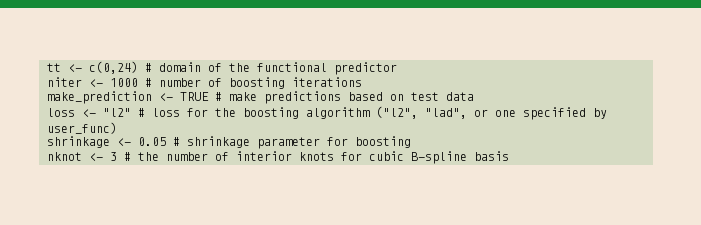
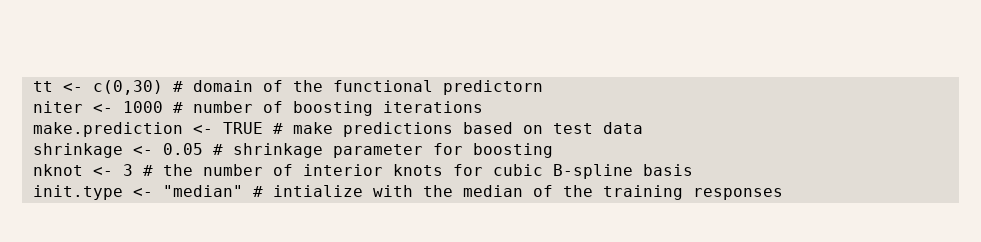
[88,61,138,74] c(0,24) -> [92,80,163,95] c(0,30)
[333,62,397,75] predictor -> [442,80,543,95] predictorn
[46,91,152,104] make_prediction -> [32,122,183,137] make.prediction
[46,106,607,120] [46,122,117,134] // loss <- "l2" # loss for the boosting algorithm ("l2", "lad", or one specified by user_func) -> (643, 128) none
(509, 156) none -> [32,185,783,200] // init.type <- "median" # intialize with the median of the training responses

